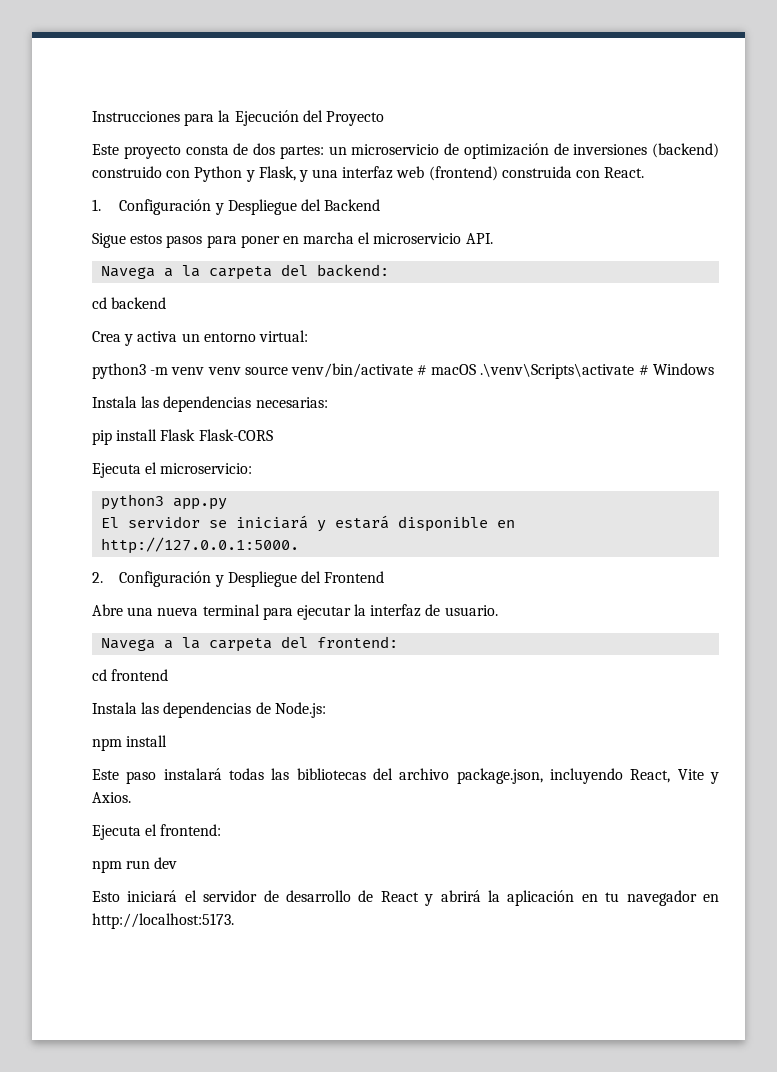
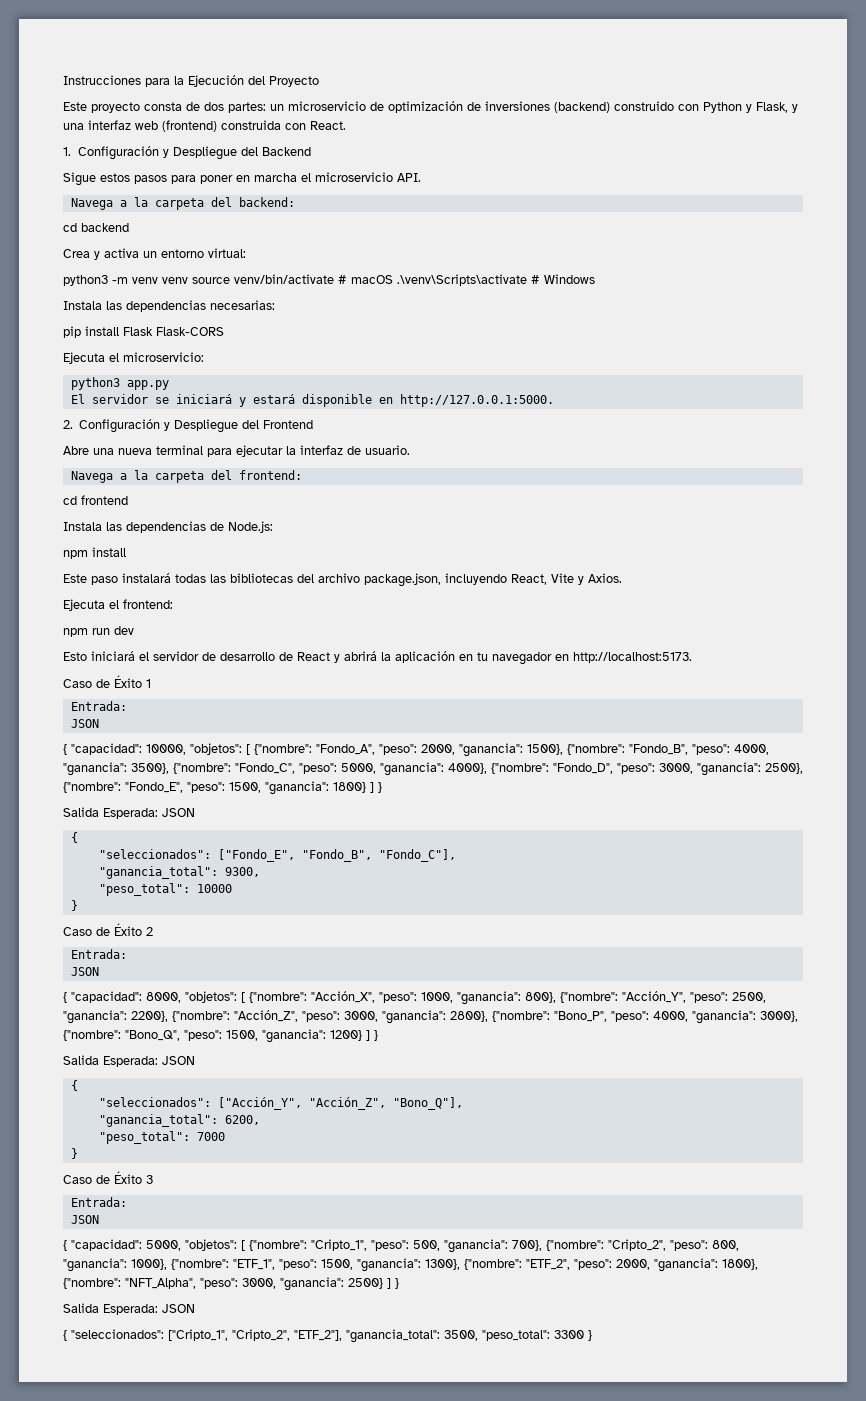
(234, 921) none -> [63,675,151,688] [70,701,127,711] [70,719,99,728] [63,743,769,757] [63,762,803,776] [63,781,382,795] [63,807,195,819] [70,832,78,843] [98,849,456,862] [98,866,260,879] [98,883,232,896] [70,900,78,911] [63,923,153,936] [70,949,127,959] [70,967,99,976] [63,991,766,1005] [63,1010,798,1024] [63,1029,378,1043] [63,1055,195,1067] [70,1080,78,1091] [98,1097,463,1110] [98,1114,260,1127] [98,1131,225,1144] [70,1148,78,1159] [63,1171,153,1184] [70,1197,127,1207] [70,1215,99,1224] [63,1239,739,1253] [63,1258,758,1272] [63,1277,399,1291] [63,1303,195,1315] [63,1329,592,1343] // Caso de Éxito 1 // Entrada: // JSON // { "capacidad": 10000, "objetos": [ {"nombre": "Fondo_A", "peso": 2000, "ganancia": 1500}, {"nombre": "Fondo_B", "peso": 4000, "ganancia": 3500}, {"nombre": "Fondo_C", "peso": 5000, "ganancia": 4000}, {"nombre": "Fondo_D", "peso": 3000, "ganancia": 2500}, {"nombre": "Fondo_E", "peso": 1500, "ganancia": 1800} ] } // Salida Esperada: JSON // { // "seleccionados": ["Fondo_E", "Fondo_B", "Fondo_C"], // "ganancia_total": 9300, // "peso_total": 10000 // } // Caso de Éxito 2 // Entrada: // JSON // { "capacidad": 8000, "objetos": [ {"nombre": "Acción_X", "peso": 1000, "ganancia": 800}, {"nombre": "Acción_Y", "peso": 2500, "ganancia": 2200}, {"nombre": "Acción_Z", "peso": 3000, "ganancia": 2800}, {"nombre": "Bono_P", "peso": 4000, "ganancia": 3000}, {"nombre": "Bono_Q", "peso": 1500, "ganancia": 1200} ] } // Salida Esperada: JSON // { // "seleccionados": ["Acción_Y", "Acción_Z", "Bono_Q"], // "ganancia_total": 6200, // "peso_total": 7000 // } // Caso de Éxito 3 // Entrada: // JSON // { "capacidad": 5000, "objetos": [ {"nombre": "Cripto_1", "peso": 500, "ganancia": 700}, {"nombre": "Cripto_2", "peso": 800, "ganancia": 1000}, {"nombre": "ETF_1", "peso": 1500, "ganancia": 1300}, {"nombre": "ETF_2", "peso": 2000, "ganancia": 1800}, {"nombre": "NFT_Alpha", "peso": 3000, "ganancia": 2500} ] } // Salida Esperada: JSON // { "seleccionados": ["Cripto_1", "Cripto_2", "ETF_2"], "ganancia_total": 3500, "peso_total": 3300 }

